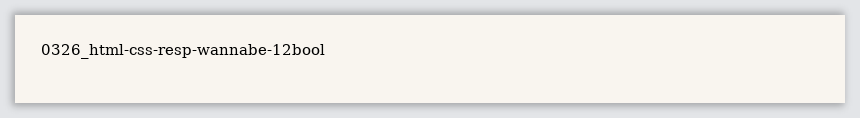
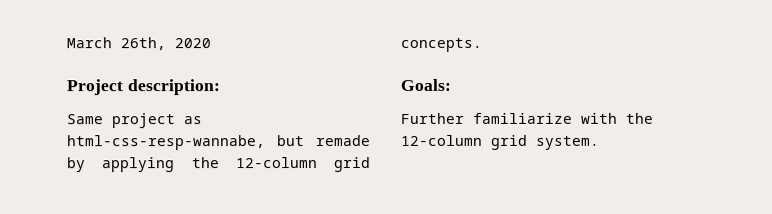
[41,44,325,59] 0326_html-css-resp-wannabe-12bool -> [66,37,211,51] [66,79,220,96] [67,113,203,129] [67,135,371,151] [67,157,371,173] [400,37,482,52] [400,78,451,91] [401,112,654,124] [401,134,600,150] March 26th, 2020 // Project description: // Same project as html-css-resp-wannabe, but remade by applying the 12-column grid concepts. // Goals: // Further familiarize with the 12-column grid system.

